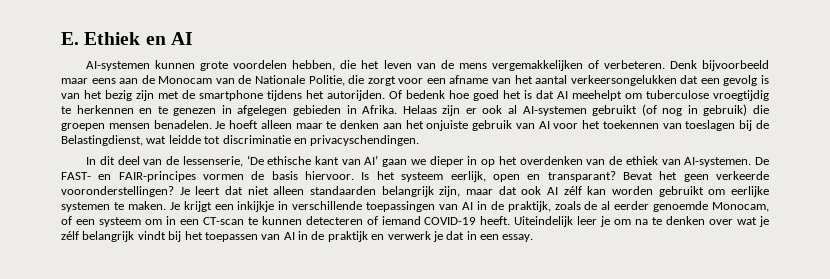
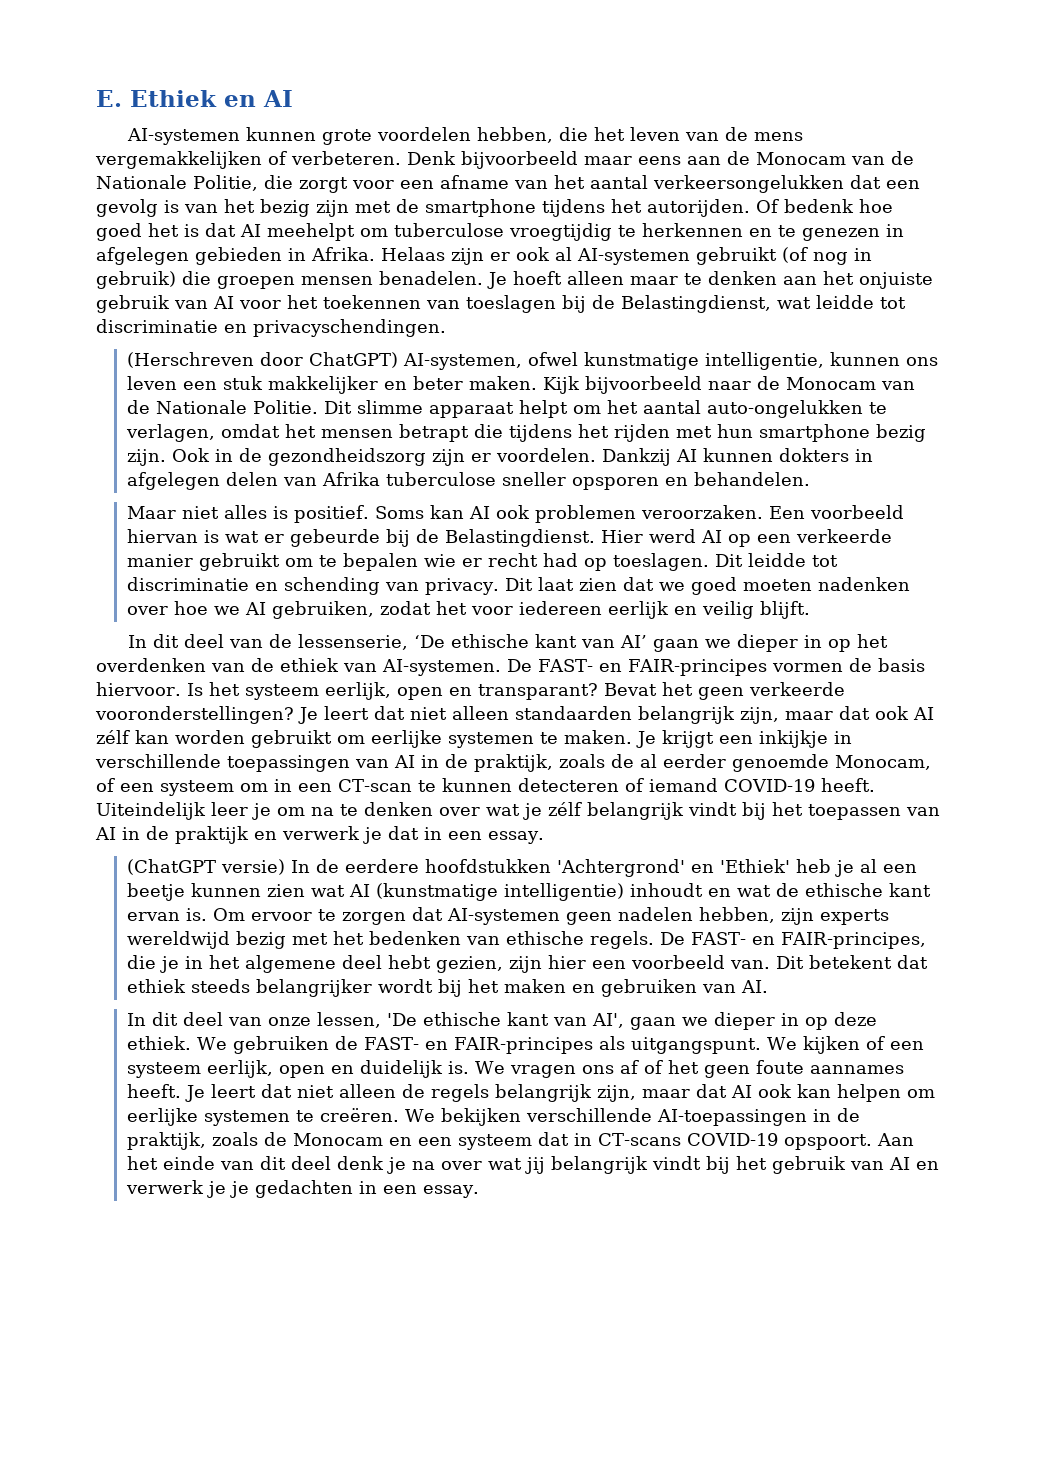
(420, 140) none -> [126,352,938,370] [126,376,915,394] [126,400,887,418] [125,424,926,442] [126,448,873,466] [126,472,810,490] [126,505,904,523] [126,529,892,547] [126,553,838,571] [126,577,910,595] [126,601,810,619] // (Herschreven door ChatGPT) AI-systemen, ofwel kunstmatige intelligentie, kunnen ons leven een stuk makkelijker en beter maken. Kijk bijvoorbeeld naar de Monocam van de Nationale Politie. Dit slimme apparaat helpt om het aantal auto-ongelukken te verlagen, omdat het mensen betrapt die tijdens het rijden met hun smartphone bezig zijn. Ook in de gezondheidszorg zijn er voordelen. Dankzij AI kunnen dokters in afgelegen delen van Afrika tuberculose sneller opsporen en behandelen. // Maar niet alles is positief. Soms kan AI ook problemen veroorzaken. Een voorbeeld hiervan is wat er gebeurde bij de Belastingdienst. Hier werd AI op een verkeerde manier gebruikt om te bepalen wie er recht had op toeslagen. Dit leidde tot discriminatie en schending van privacy. Dit laat zien dat we goed moeten nadenken over hoe we AI gebruiken, zodat het voor iedereen eerlijk en veilig blijft.
(534, 238) none -> [126,859,917,877] [126,883,931,901] [126,907,889,925] [126,931,926,949] [126,955,928,973] [126,979,768,997] [126,1012,877,1030] [126,1036,924,1054] [126,1060,904,1078] [126,1084,935,1102] [126,1108,860,1126] [126,1132,914,1150] [126,1156,939,1174] [125,1180,479,1198] // (ChatGPT versie) In de eerdere hoofdstukken 'Achtergrond' en 'Ethiek' heb je al een beetje kunnen zien wat AI (kunstmatige intelligentie) inhoudt en wat de ethische kant ervan is. Om ervoor te zorgen dat AI-systemen geen nadelen hebben, zijn experts wereldwijd bezig met het bedenken van ethische regels. De FAST- en FAIR-principes, die je in het algemene deel hebt gezien, zijn hier een voorbeeld van. Dit betekent dat ethiek steeds belangrijker wordt bij het maken en gebruiken van AI. // In dit deel van onze lessen, 'De ethische kant van AI', gaan we dieper in op deze ethiek. We gebruiken de FAST- en FAIR-principes als uitgangspunt. We kijken of een systeem eerlijk, open en duidelijk is. We vragen ons af of het geen foute aannames heeft. Je leert dat niet alleen de regels belangrijk zijn, maar dat AI ook kan helpen om eerlijke systemen te creëren. We bekijken verschillende AI-toepassingen in de praktijk, zoals de Monocam en een systeem dat in CT-scans COVID-19 opspoort. Aan het einde van dit deel denk je na over wat jij belangrijk vindt bij het gebruik van AI en verwerk je je gedachten in een essay.

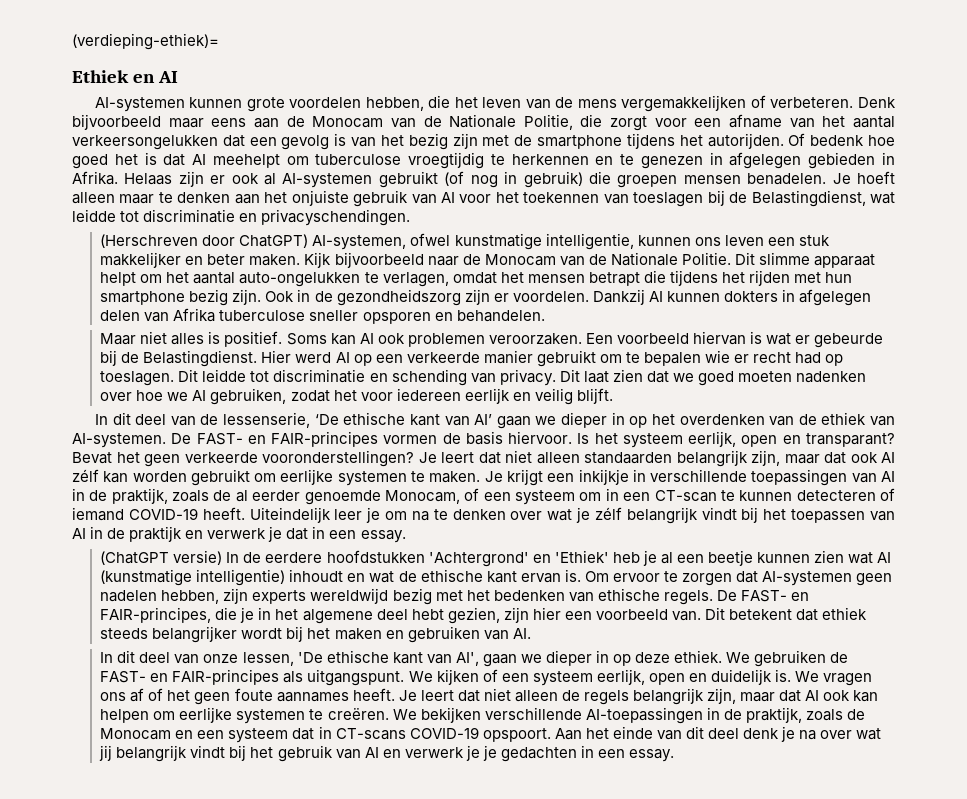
[96,90,122,107] E. -> [72,33,219,50] (verdieping-ethiek)= //

